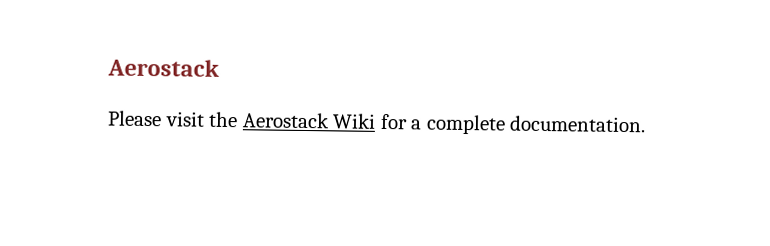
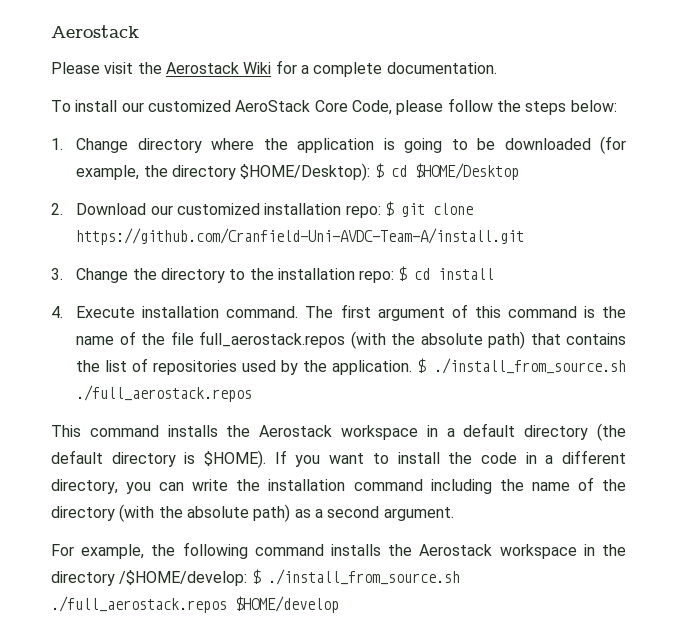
(647, 124) none -> [51,98,617,115] [51,136,626,154] [76,163,519,181] [51,201,473,218] [76,228,525,245] [51,266,495,283] [51,304,627,321] [76,331,626,349] [76,358,626,375] [76,385,253,402] [51,423,626,441] [51,450,626,468] [51,477,627,494] [51,504,454,522] [51,542,627,559] [51,569,460,586] [51,596,339,613] // To install our customized AeroStack Core Code, please follow the steps below: // 1. Change directory where the application is going to be downloaded (for example, the directory $HOME/Desktop): $ cd $HOME/Desktop // 2. Download our customized installation repo: $ git clone https://github.com/Cranfield-Uni-AVDC-Team-A/install.git // 3. Change the directory to the installation repo: $ cd install // 4. Execute installation command. The first argument of this command is the name of the file full_aerostack.repos (with the absolute path) that contains the list of repositories used by the application. $ ./install_from_source.sh ./full_aerostack.repos // This command installs the Aerostack workspace in a default directory (the default directory is $HOME). If you want to install the code in a different directory, you can write the installation command including the name of the directory (with the absolute path) as a second argument. // For example, the following command installs the Aerostack workspace in the directory /$HOME/develop: $ ./install_from_source.sh ./full_aerostack.repos $HOME/develop

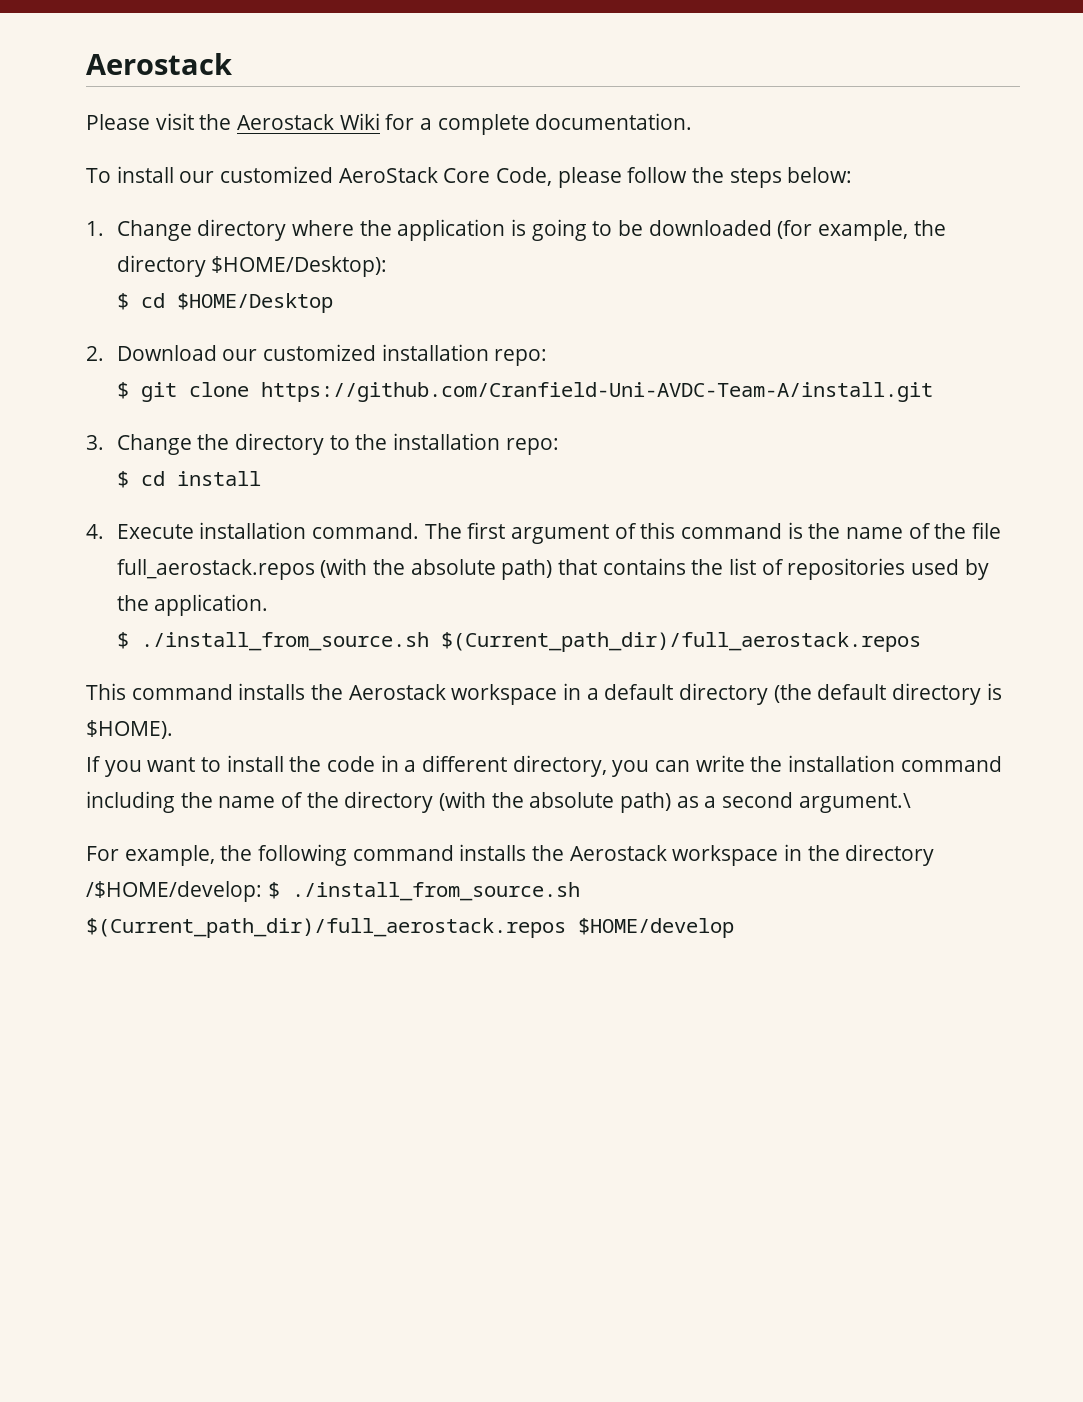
(371, 172) none -> (388, 266) //
(381, 211) none -> (548, 357) //
(395, 276) none -> (559, 446) //
[416,358,626,374] [76,385,253,402] $ ./install_from_source.sh ./full_aerostack.repos -> [116,632,921,652] // $ ./install_from_source.sh $(Current_path_dir)/full_aerostack.repos
(267, 459) none -> (173, 729) //
[383,507,454,521] argument. -> [798,793,911,813] argument.\
[51,596,227,613] ./full_aerostack.repos -> [86,918,566,938] $(Current_path_dir)/full_aerostack.repos

